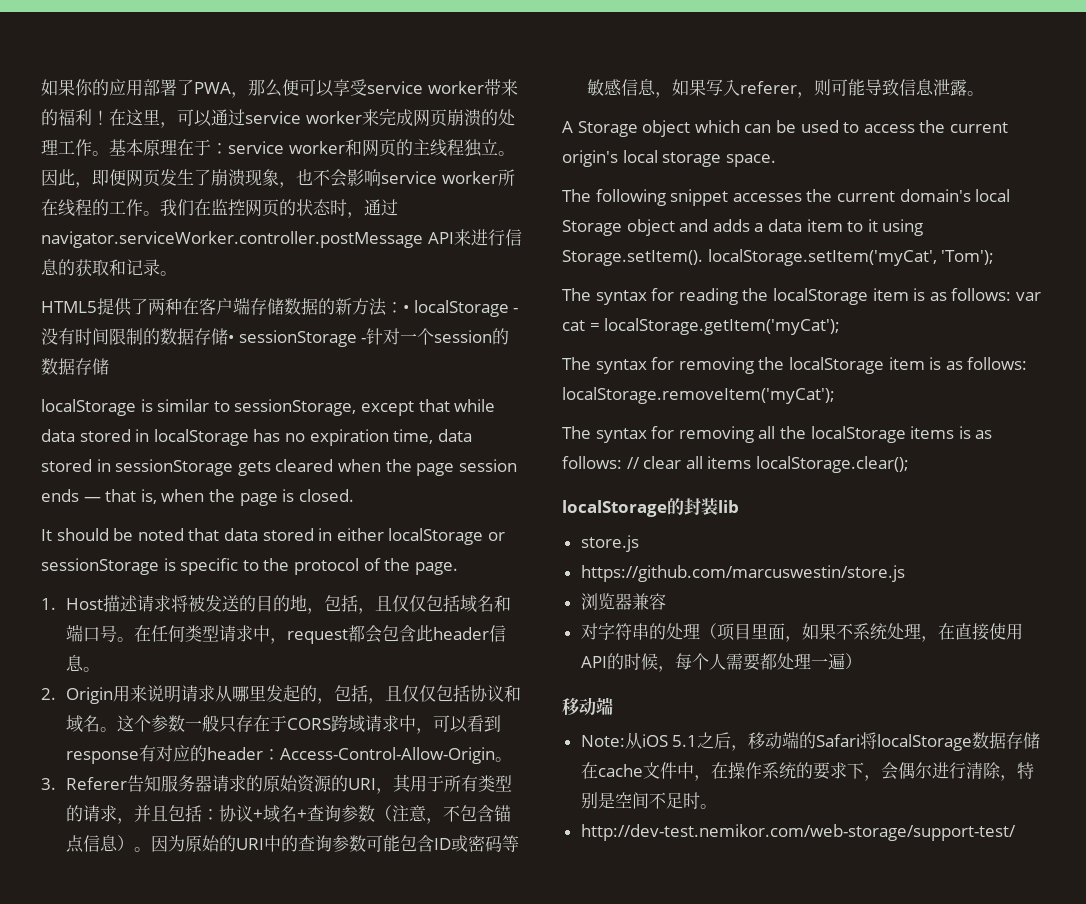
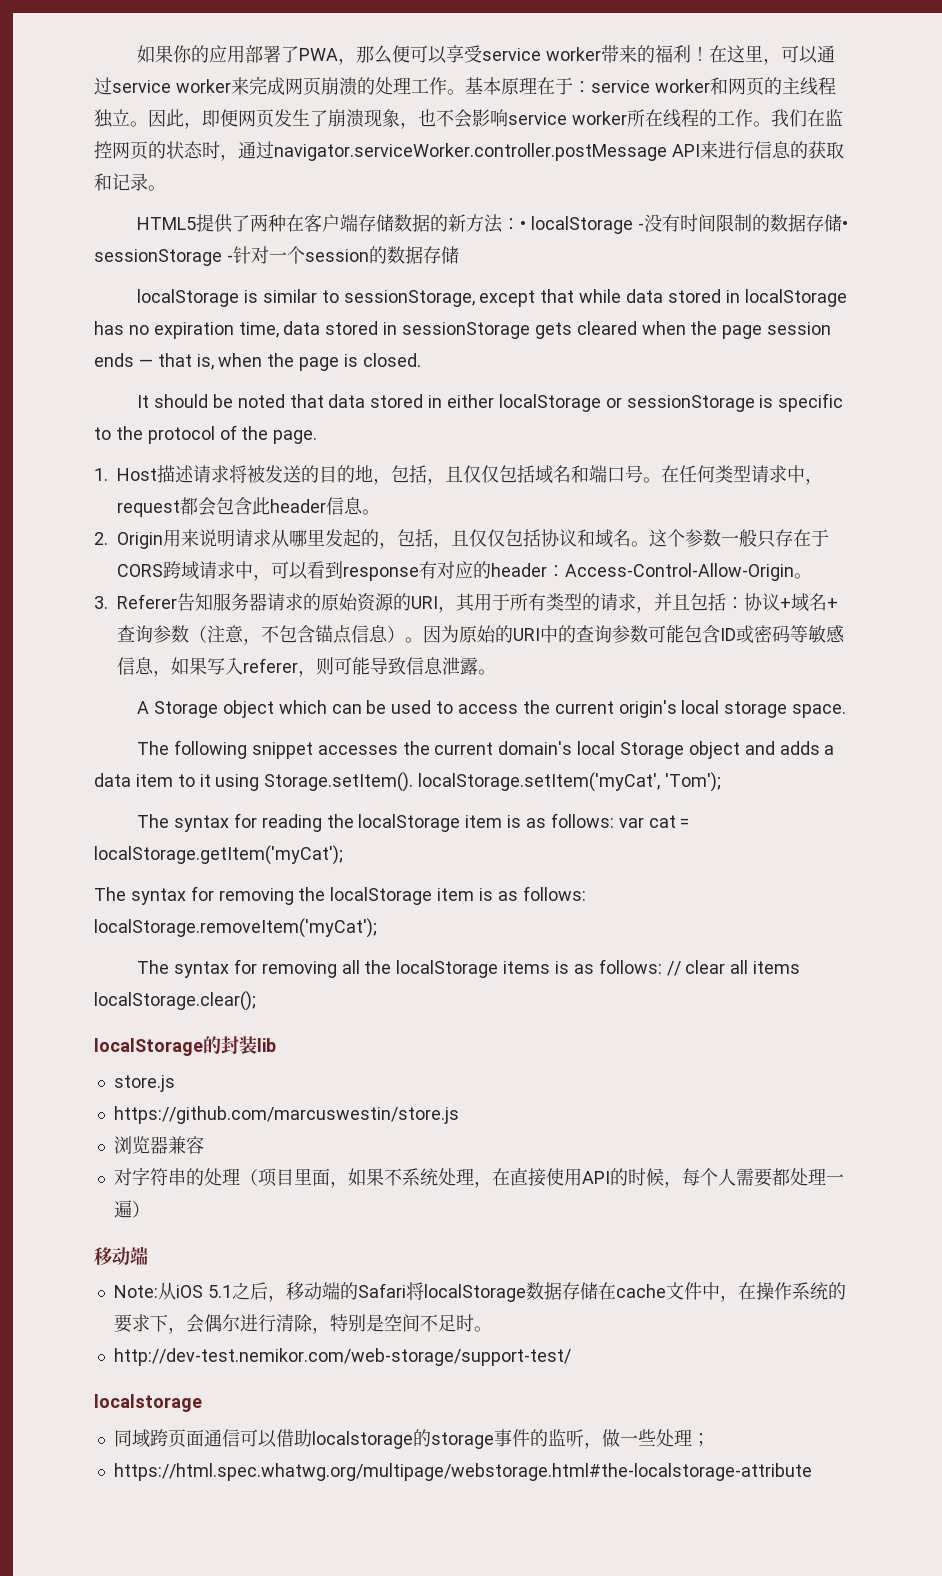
(1016, 832) none -> [94,1394,202,1412] [113,1429,710,1449] [113,1463,812,1481] // localstorage // 同域跨页面通信可以借助localstorage的storage事件的监听，做一些处理； // https://html.spec.whatwg.org/multipage/webstorage.html#the-localstorage-attribute

